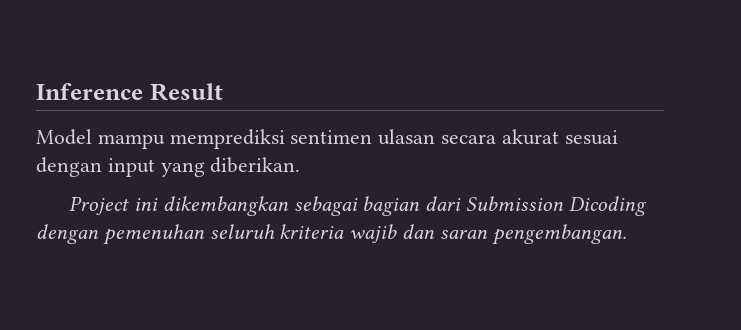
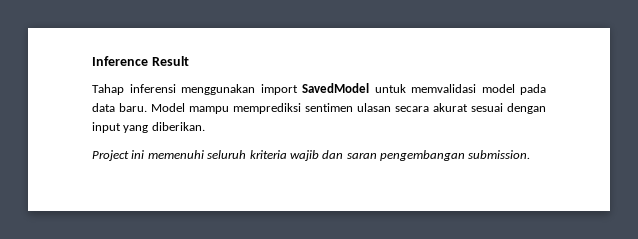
(223, 92) none -> [92,83,546,95] [92,103,147,112] Tahap inferensi menggunakan import SavedModel untuk memvalidasi model pada data baru.
[162,196,647,216] [36,224,205,245] dikembangkan sebagai bagian dari Submission Dicoding dengan pemenuhan -> [147,150,204,159] memenuhi
[491,224,627,245] pengembangan. -> [380,150,531,161] pengembangan submission.

